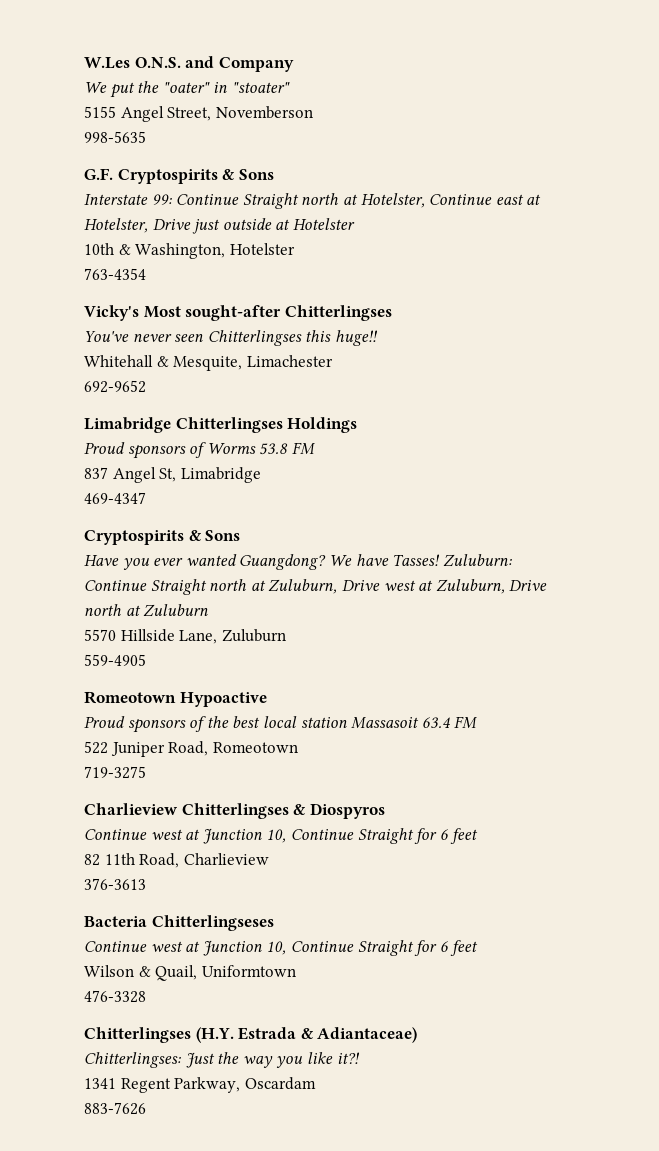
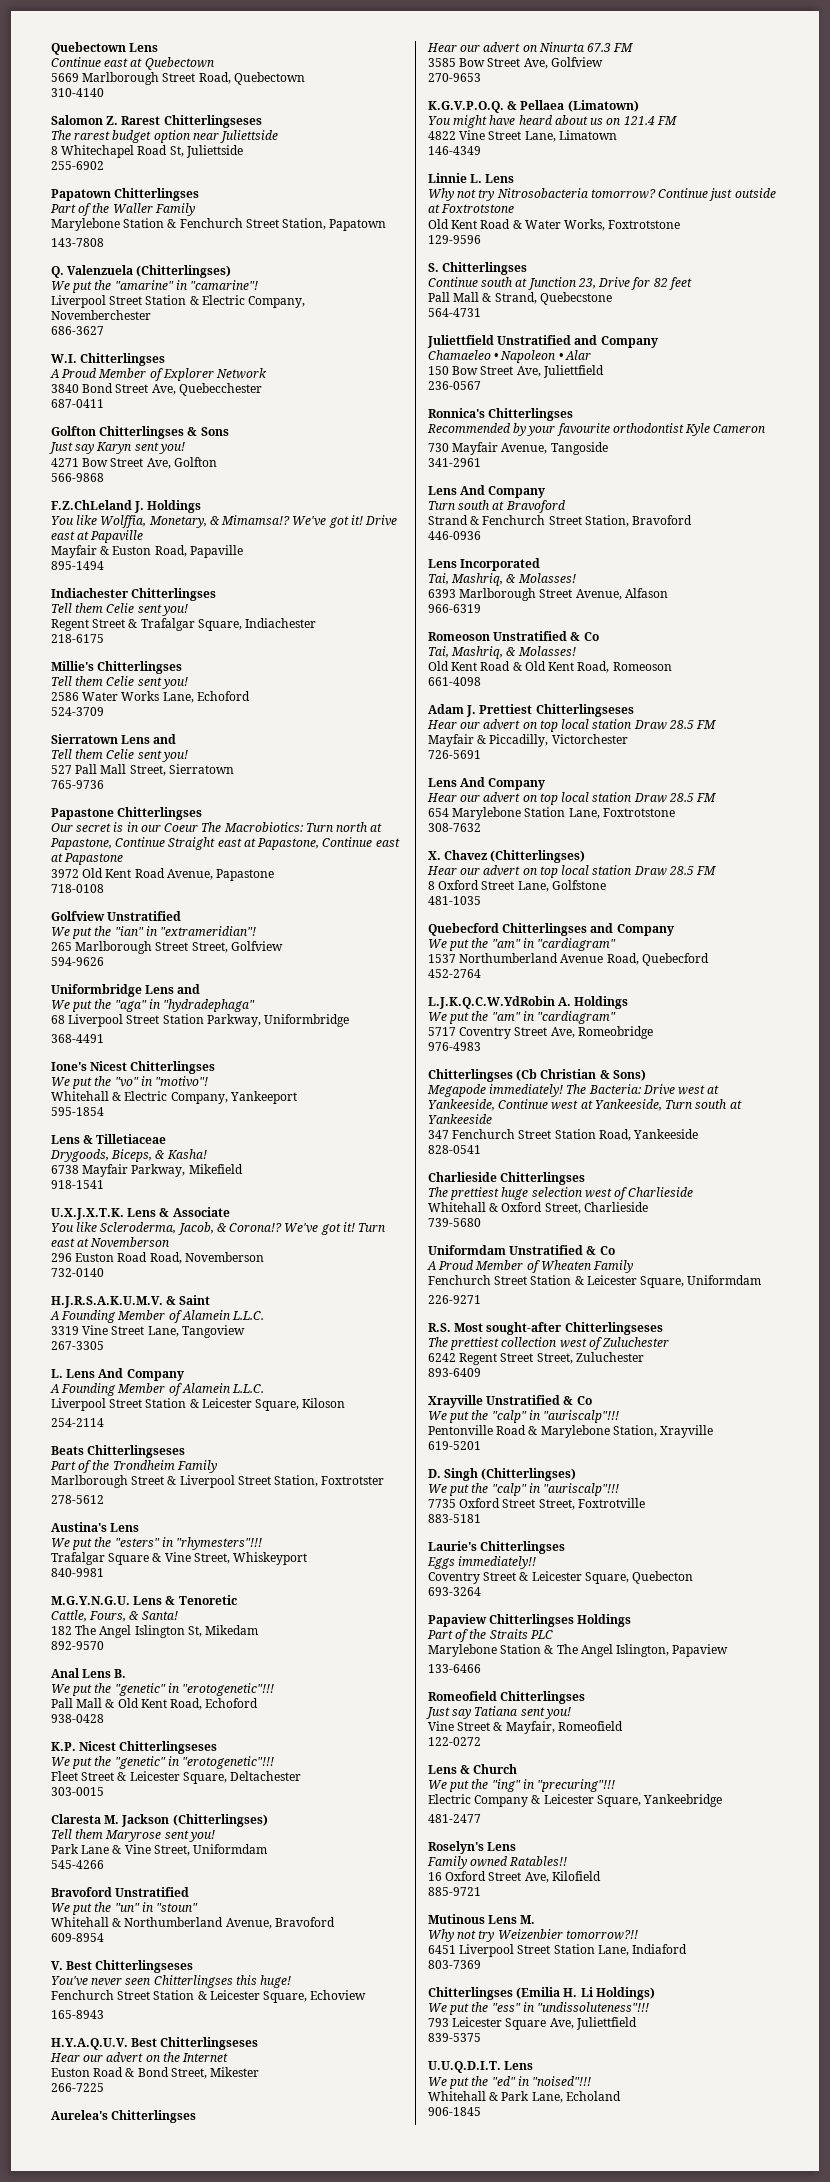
[84,57,181,69] W.Les O.N.S. -> [51,42,159,55] [51,57,214,70] [51,72,305,85] [51,88,104,97] [51,115,262,128] [51,130,279,143] [51,145,243,158] [51,161,104,170] [51,188,200,201] [50,203,195,216] [51,218,387,231] [51,238,104,247] [51,265,232,278] [51,280,259,293] [51,295,306,308] [51,310,151,320] [51,326,104,335] [51,353,166,366] [50,368,268,381] [51,383,262,396] [51,399,104,408] [51,426,229,439] [49,442,185,454] [51,457,217,469] [51,473,104,482] [51,500,202,513] [51,515,398,528] [51,530,144,543] [51,545,243,558] [51,561,104,570] [51,588,217,601] [51,603,188,616] [51,618,317,631] [51,634,104,643] [51,661,183,674] [51,676,188,689] [51,691,250,703] [51,707,104,716] [51,734,177,744] [51,749,188,762] [51,764,234,776] [51,780,104,789] [51,807,203,820] [51,822,383,832] [50,837,400,850] [51,853,124,865] [51,868,275,881] [51,884,104,893] [51,911,182,921] [51,926,257,939] [51,941,283,954] [51,957,104,966] [51,984,201,997] [51,999,256,1012] [51,1014,350,1027] [51,1034,104,1043] [51,1061,216,1074] [51,1076,209,1089] [51,1091,297,1104] [51,1107,104,1116] [51,1134,167,1144] [50,1149,207,1162] [51,1164,243,1177] [51,1180,104,1189] [51,1207,230,1220] [51,1222,386,1235] [51,1237,170,1248] [51,1252,264,1264] [51,1268,104,1277] [51,1295,211,1308] [50,1310,265,1323] [51,1325,245,1338] [51,1341,104,1350] [51,1368,184,1381] [50,1383,265,1396] [51,1398,346,1411] [51,1418,104,1427] [51,1445,186,1458] [50,1460,217,1473] [51,1475,385,1488] [51,1495,104,1504] [51,1522,140,1532] [51,1537,263,1550] [51,1552,308,1565] [51,1568,104,1577] [51,1595,237,1605] [51,1610,178,1622] [51,1625,259,1638] [51,1641,104,1650] [51,1668,127,1678] [51,1683,275,1696] [51,1698,259,1710] [51,1714,104,1723] [51,1741,218,1754] [51,1756,275,1769] [51,1771,302,1784] [51,1787,104,1796] [51,1814,268,1827] [51,1829,215,1842] [51,1844,268,1856] [51,1860,104,1869] [51,1887,190,1897] [51,1902,199,1915] [51,1917,335,1929] [51,1933,104,1942] [51,1960,194,1973] [51,1975,292,1988] [51,1990,367,2003] [51,2010,104,2019] [51,2037,259,2050] [50,2052,229,2063] [51,2067,260,2079] [51,2083,104,2092] [51,2110,197,2123] [427,42,634,53] [428,57,603,69] [428,73,481,82] [428,100,639,113] [428,115,677,128] [428,130,617,142] [428,146,481,155] [428,173,515,183] [428,188,776,201] [428,204,515,213] [428,219,681,231] [428,235,481,244] [428,262,528,275] [428,277,692,290] [428,292,612,305] [428,308,481,317] [427,335,658,348] [428,350,591,363] [428,365,604,378] [428,381,481,390] [428,408,574,421] [427,423,766,436] [428,442,608,455] [428,458,481,467] [428,485,546,498] [428,500,565,513] [428,515,693,527] [428,531,481,540] [428,558,541,571] [428,573,576,586] [428,588,668,601] [428,604,481,613] [428,631,599,641] [428,646,576,659] [428,661,672,673] [428,677,481,686] [428,704,634,717] [427,719,717,732] [428,734,628,747] [428,750,481,759] [428,777,546,790] [427,792,717,805] [428,807,675,820] [428,823,481,832] [428,850,586,863] [427,865,717,878] [428,880,606,892] [428,896,481,905] [428,923,588,936] Quebectown Lens // Continue east at Quebectown // 5669 Marlborough Street Road, Quebectown // 310-4140 // Salomon Z. Rarest Chitterlingseses // The rarest budget option near Juliettside // 8 Whitechapel Road St, Juliettside // 255-6902 // Papatown Chitterlingses // Part of the Waller Family // Marylebone Station & Fenchurch Street Station, Papatown // 143-7808 // Q. Valenzuela (Chitterlingses) // We put the "amarine" in "camarine"! // Liverpool Street Station & Electric Company, Novemberchester // 686-3627 // W.I. Chitterlingses // A Proud Member of Explorer Network // 3840 Bond Street Ave, Quebecchester // 687-0411 // Golfton Chitterlingses & Sons // Just say Karyn sent you! // 4271 Bow Street Ave, Golfton // 566-9868 // F.Z.ChLeland J. Holdings // You like Wolffia, Monetary, & Mimamsa!? We've got it! Drive east at Papaville // Mayfair & Euston Road, Papaville // 895-1494 // Indiachester Chitterlingses // Tell them Celie sent you! // Regent Street & Trafalgar Square, Indiachester // 218-6175 // Millie's Chitterlingses // Tell them Celie sent you! // 2586 Water Works Lane, Echoford // 524-3709 // Sierratown Lens and // Tell them Celie sent you! // 527 Pall Mall Street, Sierratown // 765-9736 // Papastone Chitterlingses // Our secret is in our Coeur The Macrobiotics: Turn north at Papastone, Continue Straight east at Papastone, Continue east at Papastone // 3972 Old Kent Road Avenue, Papastone // 718-0108 // Golfview Unstratified // We put the "ian" in "extrameridian"! // 265 Marlborough Street Street, Golfview // 594-9626 // Uniformbridge Lens and // We put the "aga" in "hydradephaga" // 68 Liverpool Street Station Parkway, Uniformbridge // 368-4491 // Ione's Nicest Chitterlingses // We put the "vo" in "motivo"! // Whitehall & Electric Company, Yankeeport // 595-1854 // Lens & Tilletiaceae // Drygoods, Biceps, & Kasha! // 6738 Mayfair Parkway, Mikefield // 918-1541 // U.X.J.X.T.K. Lens & Associate // You like Scleroderma, Jacob, & Corona!? We've got it! Turn east at Novemberson // 296 Euston Road Road, Novemberson // 732-0140 // H.J.R.S.A.K.U.M.V. & Saint // A Founding Member of Alamein L.L.C. // 3319 Vine Street Lane, Tangoview // 267-3305 // L. Lens And Company // A Founding Member of Alamein L.L.C. // Liverpool Street Station & Leicester Square, Kiloson // 254-2114 // Beats Chitterlingseses // Part of the Trondheim Family // Marlborough Street & Liverpool Street Station, Foxtrotster // 278-5612 // Austina's Lens // We put the "esters" in "rhymesters"!!! // Trafalgar Square & Vine Street, Whiskeyport // 840-9981 // M.G.Y.N.G.U. Lens & Tenoretic // Cattle, Fours, & Santa! // 182 The Angel Islington St, Mikedam // 892-9570 // Anal Lens B. // We put the "genetic" in "erotogenetic"!!! // Pall Mall & Old Kent Road, Echoford // 938-0428 // K.P. Nicest Chitterlingseses // We put the "genetic" in "erotogenetic"!!! // Fleet Street & Leicester Square, Deltachester // 303-0015 // Claresta M. Jackson (Chitterlingses) // Tell them Maryrose sent you! // Park Lane & Vine Street, Uniformdam // 545-4266 // Bravoford Unstratified // We put the "un" in "stoun" // Whitehall & Northumberland Avenue, Bravoford // 609-8954 // V. Best Chitterlingseses // You've never seen Chitterlingses this huge! // Fenchurch Street Station & Leicester Square, Echoview // 165-8943 // H.Y.A.Q.U.V. Best Chitterlingseses // Hear our advert on the Internet // Euston Road & Bond Street, Mikester // 266-7225 // Aurelea's Chitterlingses // Hear our advert on Ninurta 67.3 FM // 3585 Bow Street Ave, Golfview // 270-9653 // K.G.V.P.O.Q. & Pellaea (Limatown) // You might have heard about us on 121.4 FM // 4822 Vine Street Lane, Limatown // 146-4349 // Linnie L. Lens // Why not try Nitrosobacteria tomorrow? Continue just outside at Foxtrotstone // Old Kent Road & Water Works, Foxtrotstone // 129-9596 // S. Chitterlingses // Continue south at Junction 23, Drive for 82 feet // Pall Mall & Strand, Quebecstone // 564-4731 // Juliettfield Unstratified and Company // Chamaeleo • Napoleon • Alar // 150 Bow Street Ave, Juliettfield // 236-0567 // Ronnica's Chitterlingses // Recommended by your favourite orthodontist Kyle Cameron // 730 Mayfair Avenue, Tangoside // 341-2961 // Lens And Company // Turn south at Bravoford // Strand & Fenchurch Street Station, Bravoford // 446-0936 // Lens Incorporated // Tai, Mashriq, & Molasses! // 6393 Marlborough Street Avenue, Alfason // 966-6319 // Romeoson Unstratified & Co // Tai, Mashriq, & Molasses! // Old Kent Road & Old Kent Road, Romeoson // 661-4098 // Adam J. Prettiest Chitterlingseses // Hear our advert on top local station Draw 28.5 FM // Mayfair & Piccadilly, Victorchester // 726-5691 // Lens And Company // Hear our advert on top local station Draw 28.5 FM // 654 Marylebone Station Lane, Foxtrotstone // 308-7632 // X. Chavez (Chitterlingses) // Hear our advert on top local station Draw 28.5 FM // 8 Oxford Street Lane, Golfstone // 481-1035 // Quebecford Chitterlingses
[162,82,290,93] [84,106,313,122] [84,131,146,143] [84,168,274,184] [84,193,542,209] [84,218,355,234] [84,243,295,259] [84,268,146,280] [84,305,392,321] [84,330,378,346] [84,355,333,371] [84,380,146,393] [84,417,358,433] [84,442,315,459] [84,467,261,483] [84,492,146,504] [84,530,241,545] [84,554,512,570] [84,579,548,595] [84,604,209,617] [84,629,286,644] [84,654,146,666] [84,691,267,707] [84,716,478,733] [84,741,298,757] [84,766,146,779] [84,803,385,819] [84,828,479,844] [84,853,269,868] [84,878,146,890] [84,915,274,931] [84,940,479,956] [84,965,296,981] [84,990,146,1003] [84,1027,418,1043] [84,1052,360,1068] [84,1077,316,1093] [84,1102,146,1115] "oater" in "stoater" // 5155 Angel Street, Novemberson // 998-5635 // G.F. Cryptospirits & Sons // Interstate 99: Continue Straight north at Hotelster, Continue east at Hotelster, Drive just outside at Hotelster // 10th & Washington, Hotelster // 763-4354 // Vicky's Most sought-after Chitterlingses // You've never seen Chitterlingses this huge!! // Whitehall & Mesquite, Limachester // 692-9652 // Limabridge Chitterlingses Holdings // Proud sponsors of Worms 53.8 FM // 837 Angel St, Limabridge // 469-4347 // Cryptospirits & Sons // Have you ever wanted Guangdong? We have Tasses! Zuluburn: Continue Straight north at Zuluburn, Drive west at Zuluburn, Drive north at Zuluburn // 5570 Hillside Lane, Zuluburn // 559-4905 // Romeotown Hypoactive // Proud sponsors of the best local station Massasoit 63.4 FM // 522 Juniper Road, Romeotown // 719-3275 // Charlieview Chitterlingses & Diospyros // Continue west at Junction 10, Continue Straight for 6 feet // 82 11th Road, Charlieview // 376-3613 // Bacteria Chitterlingseses // Continue west at Junction 10, Continue Straight for 6 feet // Wilson & Quail, Uniformtown // 476-3328 // Chitterlingses (H.Y. Estrada & Adiantaceae) // Chitterlingses: Just the way you like it?! // 1341 Regent Parkway, Oscardam // 883-7626 -> [491,938,617,951] [428,953,709,966] [428,969,481,978] [428,996,629,1009] [428,1011,617,1024] [428,1026,653,1039] [428,1042,481,1051] [428,1069,646,1082] [427,1084,720,1097] [428,1099,742,1111] [428,1114,492,1124] [428,1129,699,1141] [428,1145,481,1154] [428,1172,586,1185] [428,1187,694,1200] [428,1202,648,1214] [428,1218,481,1227] [428,1245,615,1255] [427,1260,634,1273] [428,1275,762,1288] [428,1295,481,1304] [428,1322,663,1335] [428,1337,670,1350] [428,1352,644,1365] [428,1368,481,1377] [428,1395,592,1408] [428,1410,620,1423] [428,1425,714,1438] [428,1441,481,1450] [428,1468,577,1481] [428,1483,620,1496] [428,1498,645,1510] [428,1514,481,1523] [428,1541,566,1554] [427,1556,537,1569] [428,1571,694,1584] [428,1587,481,1596] [428,1614,632,1627] [427,1629,553,1642] [428,1644,729,1657] [428,1664,481,1673] [428,1691,586,1704] [426,1706,571,1719] [428,1721,623,1734] [428,1737,481,1746] [428,1764,518,1774] [428,1779,616,1792] [428,1794,723,1807] [428,1814,481,1823] [428,1841,517,1854] [427,1856,568,1869] [428,1871,601,1883] [428,1887,481,1896] [428,1914,536,1924] [428,1929,638,1942] [428,1944,688,1957] [428,1960,481,1969] [428,1987,655,2000] [428,2002,650,2015] [428,2017,637,2030] [428,2033,481,2042] [428,2061,534,2073] [428,2076,592,2089] [428,2091,621,2103] [428,2107,481,2116] "am" in "cardiagram" // 1537 Northumberland Avenue Road, Quebecford // 452-2764 // L.J.K.Q.C.W.YdRobin A. Holdings // We put the "am" in "cardiagram" // 5717 Coventry Street Ave, Romeobridge // 976-4983 // Chitterlingses (Cb Christian & Sons) // Megapode immediately! The Bacteria: Drive west at Yankeeside, Continue west at Yankeeside, Turn south at Yankeeside // 347 Fenchurch Street Station Road, Yankeeside // 828-0541 // Charlieside Chitterlingses // The prettiest huge selection west of Charlieside // Whitehall & Oxford Street, Charlieside // 739-5680 // Uniformdam Unstratified & Co // A Proud Member of Wheaten Family // Fenchurch Street Station & Leicester Square, Uniformdam // 226-9271 // R.S. Most sought-after Chitterlingseses // The prettiest collection west of Zuluchester // 6242 Regent Street Street, Zuluchester // 893-6409 // Xrayville Unstratified & Co // We put the "calp" in "auriscalp"!!! // Pentonville Road & Marylebone Station, Xrayville // 619-5201 // D. Singh (Chitterlingses) // We put the "calp" in "auriscalp"!!! // 7735 Oxford Street Street, Foxtrotville // 883-5181 // Laurie's Chitterlingses // Eggs immediately!! // Coventry Street & Leicester Square, Quebecton // 693-3264 // Papaview Chitterlingses Holdings // Part of the Straits PLC // Marylebone Station & The Angel Islington, Papaview // 133-6466 // Romeofield Chitterlingses // Just say Tatiana sent you! // Vine Street & Mayfair, Romeofield // 122-0272 // Lens & Church // We put the "ing" in "precuring"!!! // Electric Company & Leicester Square, Yankeebridge // 481-2477 // Roselyn's Lens // Family owned Ratables!! // 16 Oxford Street Ave, Kilofield // 885-9721 // Mutinous Lens M. // Why not try Weizenbier tomorrow?!! // 6451 Liverpool Street Station Lane, Indiaford // 803-7369 // Chitterlingses (Emilia H. Li Holdings) // We put the "ess" in "undissoluteness"!!! // 793 Leicester Square Ave, Juliettfield // 839-5375 // U.U.Q.D.I.T. Lens // We put the "ed" in "noised"!!! // Whitehall & Park Lane, Echoland // 906-1845

